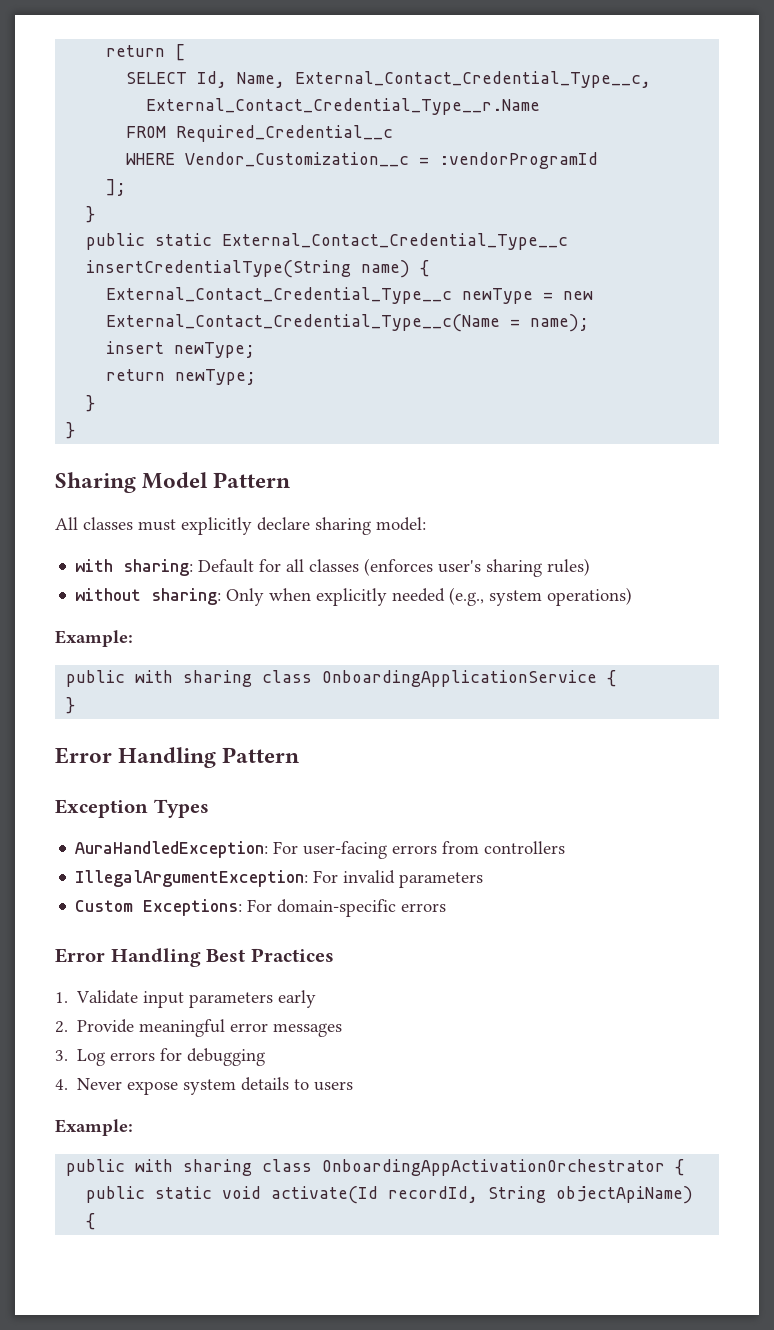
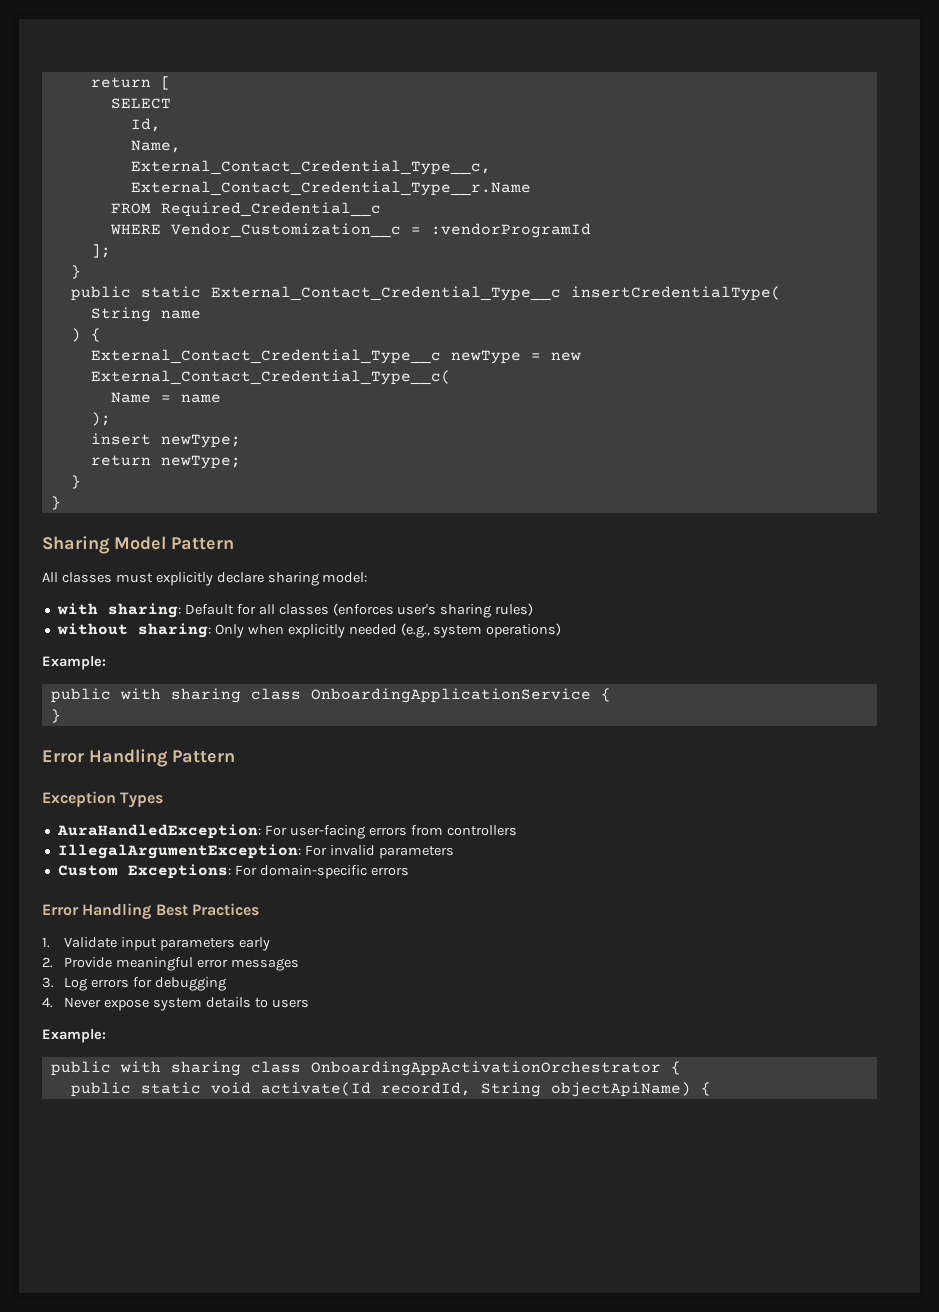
(188, 78) none -> (171, 103) //
(228, 79) none -> (161, 125) //
(286, 80) none -> (181, 146) //
[86,260,411,278] insertCredentialType(String name) -> [570,286,781,301] [90,307,201,322] [70,328,81,342] insertCredentialType( // String name // )
[106,314,590,332] External_Contact_Credential_Type__c(Name = name); -> [90,370,451,385] [110,392,221,403] [90,412,111,426] External_Contact_Credential_Type__c( // Name = name // );

